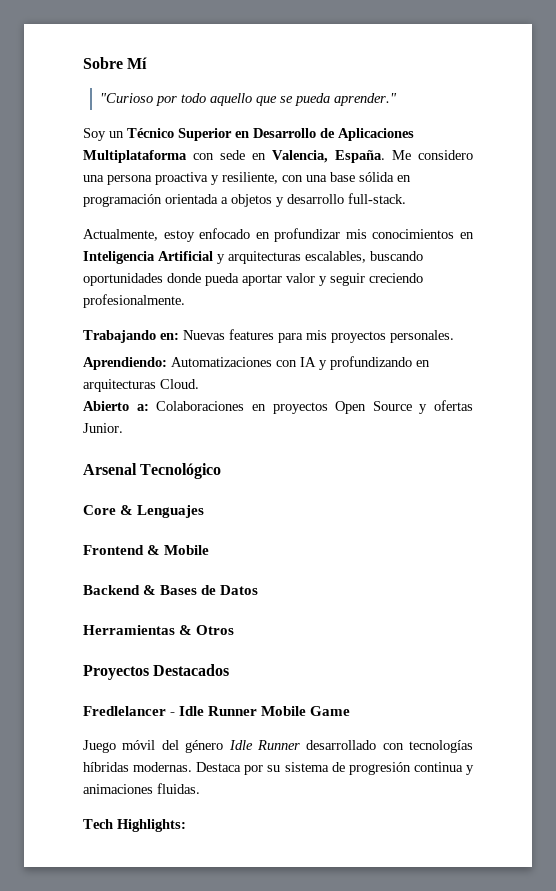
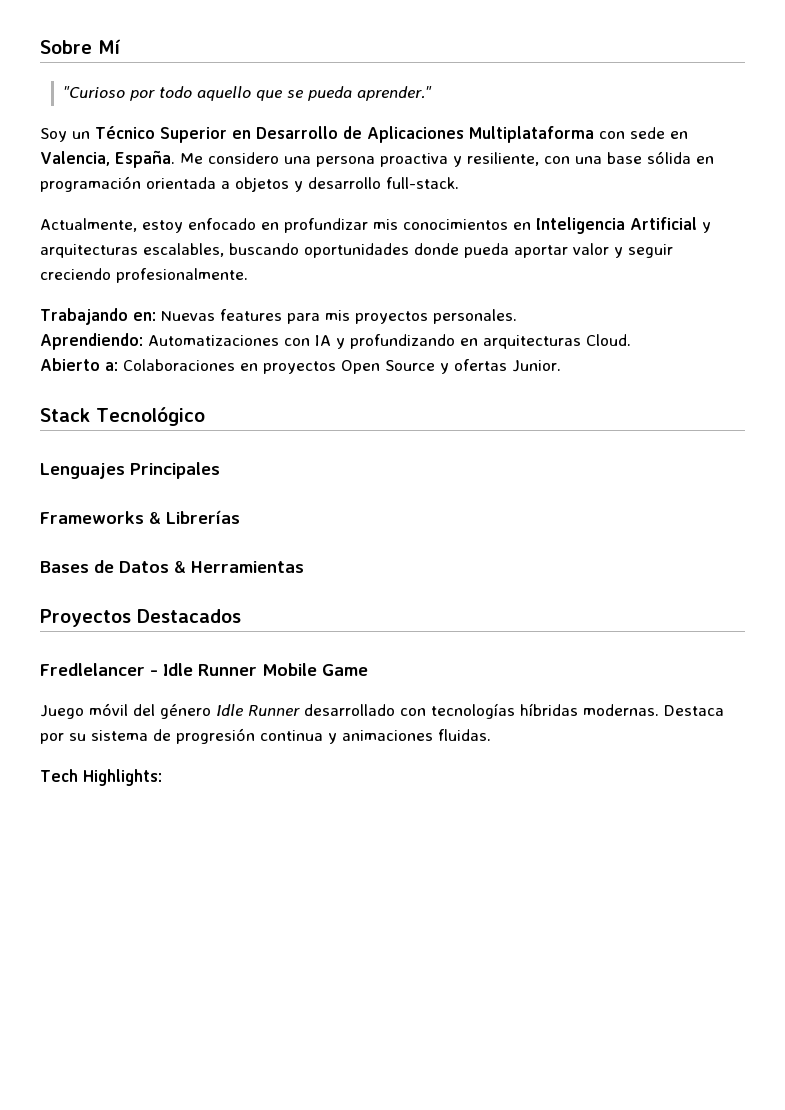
[83,463,137,475] Arsenal -> [40,408,90,422] Stack
[83,505,205,518] [83,545,210,555] [83,585,157,595] Core & Lenguajes // Frontend & Mobile // Backend & -> [40,462,220,479] [40,510,240,524] Lenguajes Principales // Frameworks & Librerías //
(259, 590) // -> [174,561,186,573] &
[179,625,235,635] & Otros -> (304, 567) none

